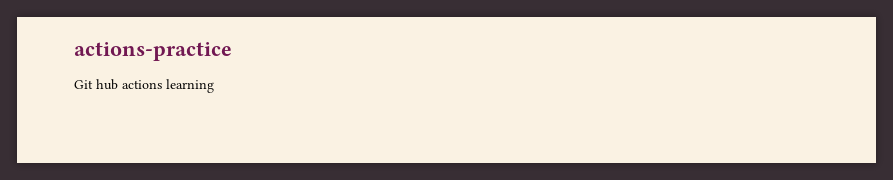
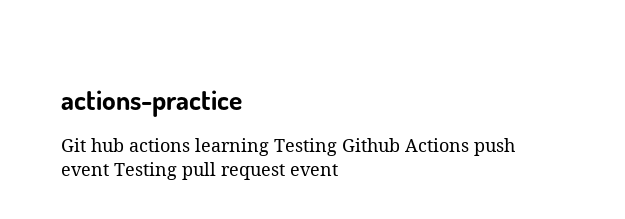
(214, 86) none -> [274,138,515,156] [61,162,338,180] Testing Github Actions push event Testing pull request event

